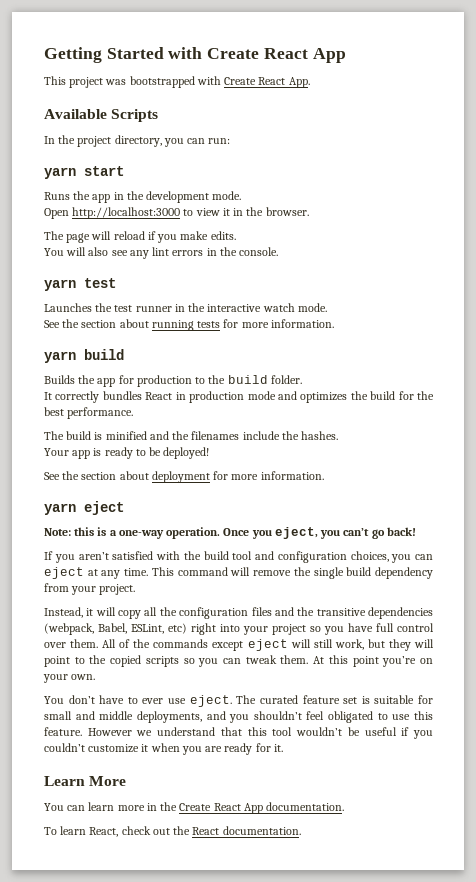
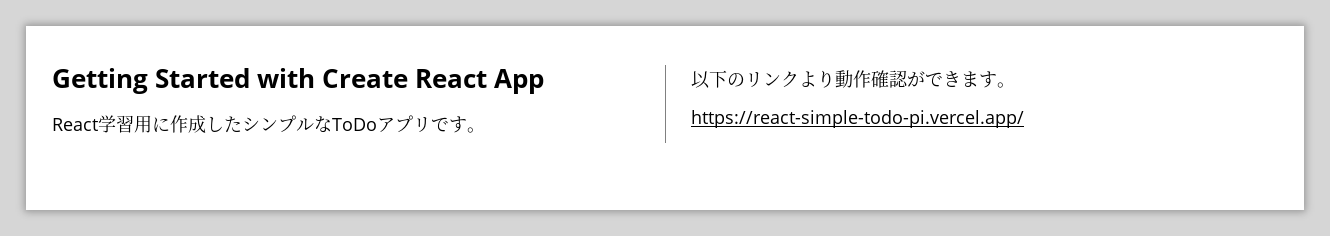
[44,76,310,88] [44,109,159,122] [44,135,231,147] [44,166,124,179] [44,191,242,203] [44,207,309,219] [44,231,236,243] [44,247,279,259] [44,278,116,291] [44,303,327,312] [44,319,334,331] [44,349,124,363] [44,375,302,387] [44,391,435,403] [44,407,134,419] [44,431,339,440] [44,447,210,459] [44,471,324,483] [44,501,124,515] [44,527,416,539] [44,551,433,563] [44,567,433,579] [44,583,136,595] [44,607,434,619] [44,623,434,635] [44,639,435,651] [44,655,434,667] [43,674,96,683] [44,695,434,707] [44,711,433,723] [44,727,433,739] [44,743,283,755] [44,776,127,786] [44,802,345,814] [44,826,301,837] This project was bootstrapped with Create React App. // Available Scripts // In the project directory, you can run: // yarn start // Runs the app in the development mode. // Open http://localhost:3000 to view it in the browser. // The page will reload if you make edits. // You will also see any lint errors in the console. // yarn test // Launches the test runner in the interactive watch mode. // See the section about running tests for more information. // yarn build // Builds the app for production to the build folder. // It correctly bundles React in production mode and optimizes the build for the best performance. // The build is minified and the filenames include the hashes. // Your app is ready to be deployed! // See the section about deployment for more information. // yarn eject // Note: this is a one-way operation. Once you eject, you can’t go back! // If you aren’t satisfied with the build tool and configuration choices, you can eject at any time. This command will remove the single build dependency from your project. // Instead, it will copy all the configuration files and the transitive dependencies (webpack, Babel, ESLint, etc) right into your project so you have full control over them. All of the commands except eject will still work, but they will point to the copied scripts so you can tweak them. At this point you’re on your own. // You don’t have to ever use eject. The curated feature set is suitable for small and middle deployments, and you shouldn’t feel obligated to use this feature. However we understand that this tool wouldn’t be useful if you couldn’t customize it when you are ready for it. // Learn More // You can learn more in the Create React App documentation. // To learn React, check out the React documentation. -> [52,115,485,133] [691,70,1015,89] [691,110,1024,128] React学習用に作成したシンプルなToDoアプリです。 // 以下のリンクより動作確認ができます。 // https://react-simple-todo-pi.vercel.app/

